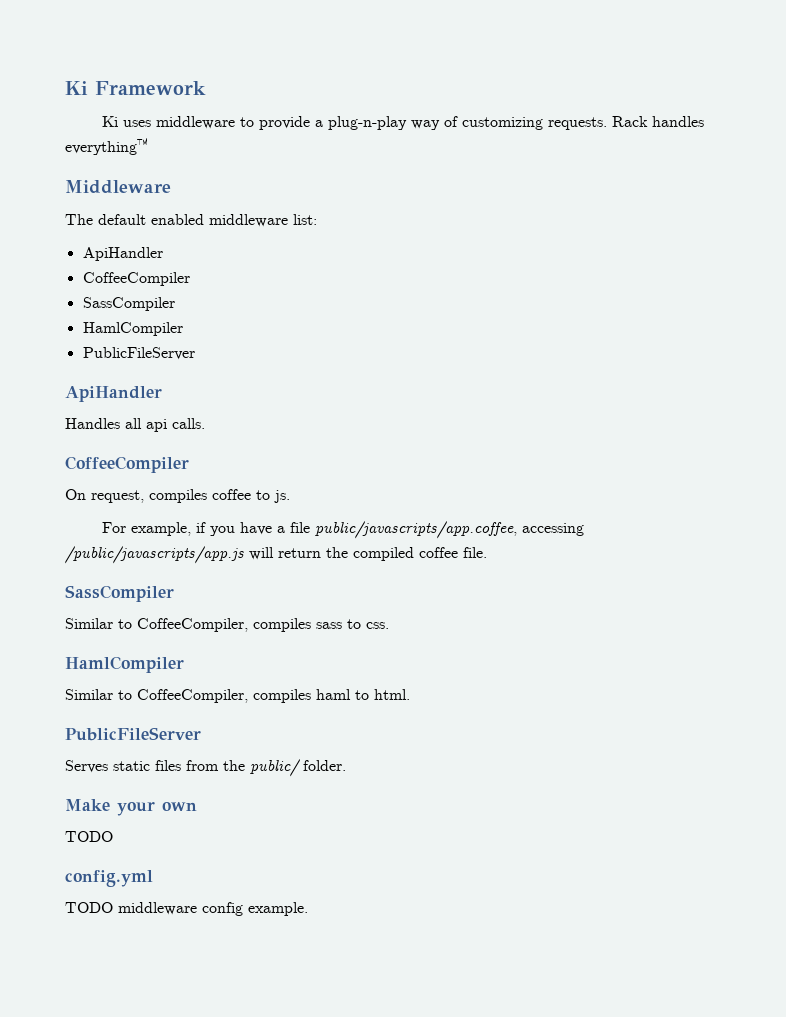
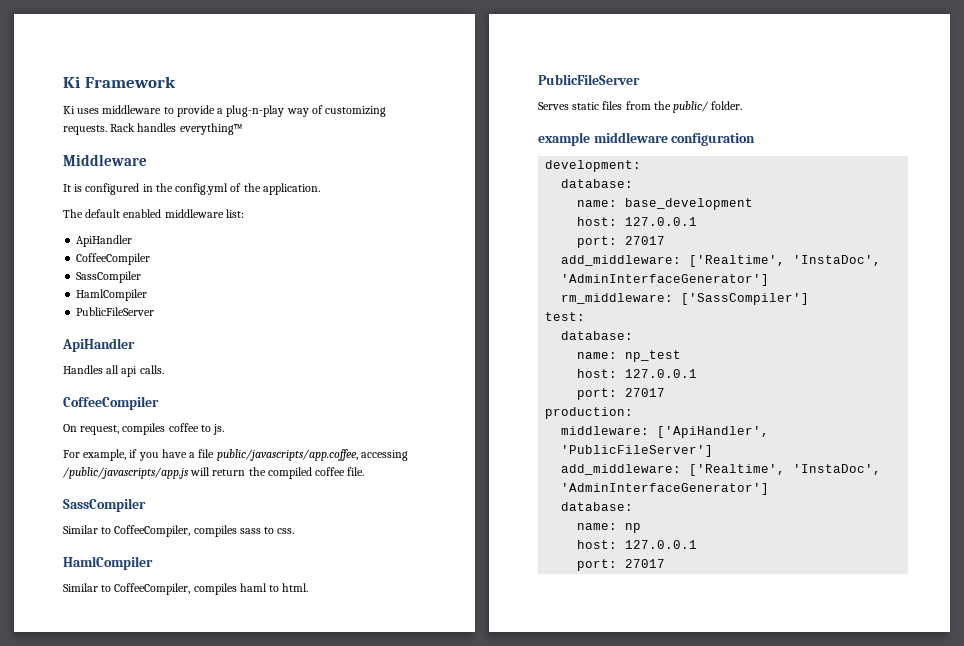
(171, 187) none -> [63,183,320,195] // It is configured in the config.yml of the application.
[65,799,197,816] [65,831,113,842] [65,870,153,887] [65,902,308,916] Make your own // TODO // config.yml // TODO middleware config example. -> [538,132,756,146] [545,160,642,172] [561,179,634,188] [577,198,754,210] [577,217,698,226] [577,236,666,248] [561,255,882,267] [561,274,770,286] [561,293,810,305] [545,312,586,321] [561,331,634,340] [577,350,682,362] [577,369,698,378] [577,388,666,400] [545,407,634,419] [561,426,770,438] [561,445,714,457] [561,464,882,476] [561,483,770,495] [561,502,634,511] [577,523,642,533] [577,540,698,549] [577,559,666,571] example middleware configuration // development: // database: // name: base_development // host: 127.0.0.1 // port: 27017 // add_middleware: ['Realtime', 'InstaDoc', 'AdminInterfaceGenerator'] // rm_middleware: ['SassCompiler'] // test: // database: // name: np_test // host: 127.0.0.1 // port: 27017 // production: // middleware: ['ApiHandler', 'PublicFileServer'] // add_middleware: ['Realtime', 'InstaDoc', 'AdminInterfaceGenerator'] // database: // name: np // host: 127.0.0.1 // port: 27017

